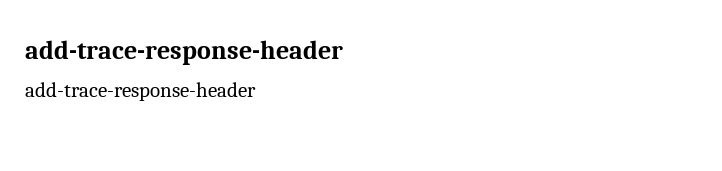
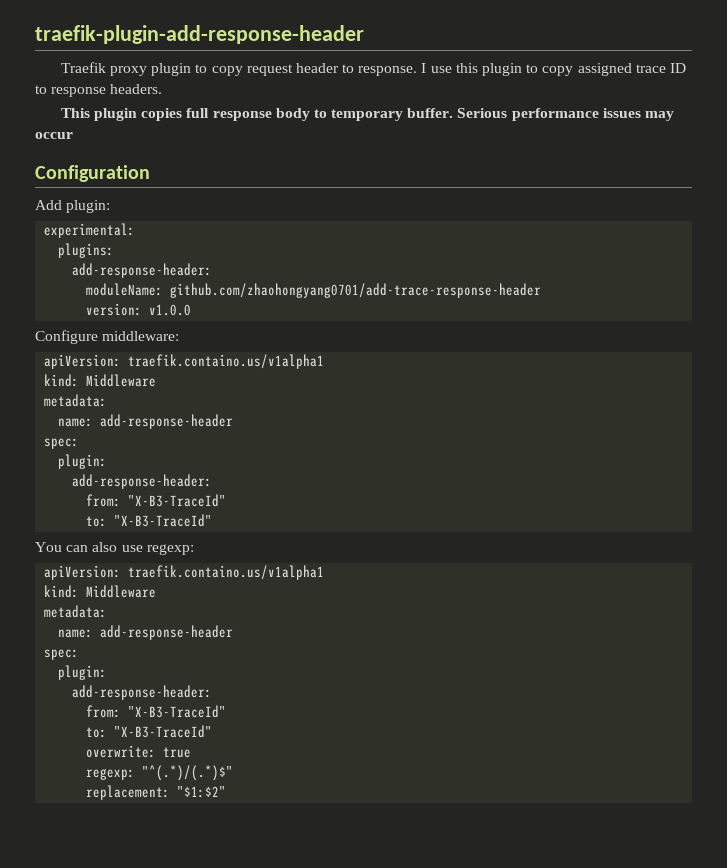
[25,40,343,65] [25,82,256,101] add-trace-response-header // add-trace-response-header -> [35,25,364,44] [60,62,686,76] [35,84,163,97] [60,108,675,121] [35,132,73,139] [35,165,150,182] [35,200,111,213] [44,223,136,238] [58,243,115,258] [72,263,213,278] [86,283,542,298] [86,303,192,316] [35,330,180,344] [44,354,325,369] [44,374,157,387] [44,394,108,407] [58,414,234,429] [44,438,80,449] [58,454,108,469] [72,474,213,489] [86,494,227,507] [86,514,213,527] [35,542,194,555] [44,565,325,580] [44,585,157,598] [44,605,108,618] [58,625,234,640] [44,649,80,660] [58,665,108,680] [72,685,213,700] [86,705,227,718] [86,725,213,738] [86,745,192,758] [86,765,234,781] [86,785,227,800] traefik-plugin-add-response-header // Traefik proxy plugin to copy request header to response. I use this plugin to copy assigned trace ID to response headers. // This plugin copies full response body to temporary buffer. Serious performance issues may occur // Configuration // Add plugin: // experimental: // plugins: // add-response-header: // moduleName: github.com/zhaohongyang0701/add-trace-response-header // version: v1.0.0 // Configure middleware: // apiVersion: traefik.containo.us/v1alpha1 // kind: Middleware // metadata: // name: add-response-header // spec: // plugin: // add-response-header: // from: "X-B3-TraceId" // to: "X-B3-TraceId" // You can also use regexp: // apiVersion: traefik.containo.us/v1alpha1 // kind: Middleware // metadata: // name: add-response-header // spec: // plugin: // add-response-header: // from: "X-B3-TraceId" // to: "X-B3-TraceId" // overwrite: true // regexp: "^(.*)/(.*)$" // replacement: "$1:$2"

